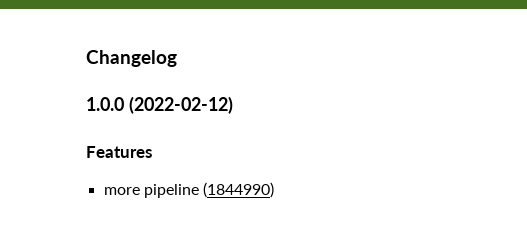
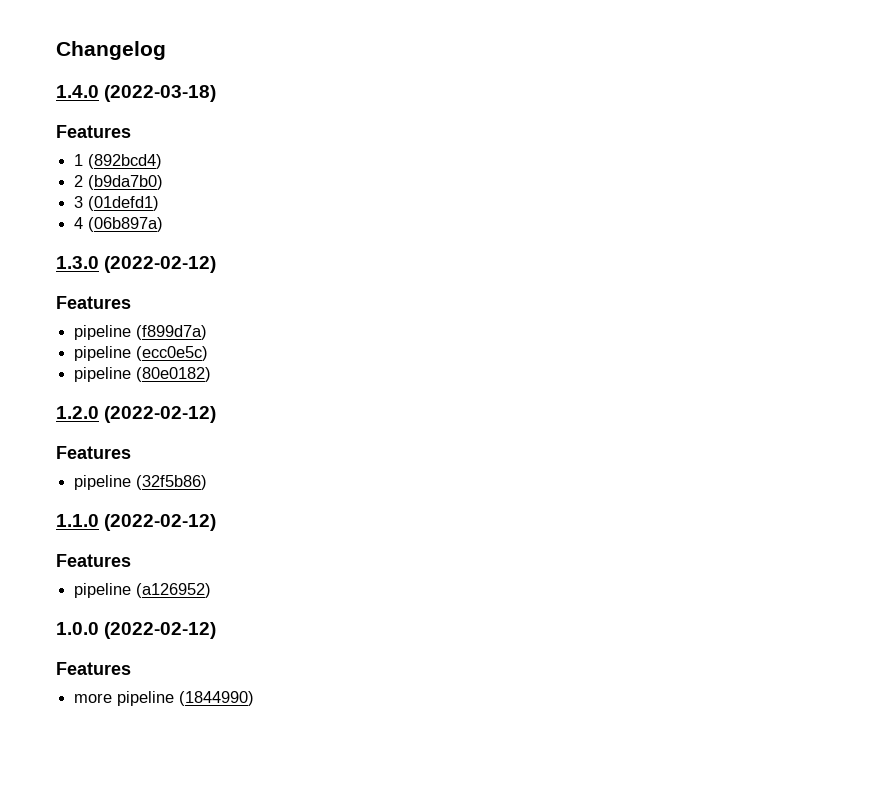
(177, 58) none -> [56,85,217,102] [56,125,131,138] [74,154,163,169] [74,175,164,190] [74,196,160,211] [74,217,164,232] [56,256,217,273] [56,296,131,309] [74,325,208,340] [74,346,209,361] [74,367,212,382] [56,406,217,423] [56,446,131,459] [74,475,208,490] [56,514,217,531] [56,554,131,567] [74,583,212,598] // 1.4.0 (2022-03-18) // Features // 1 (892bcd4) // 2 (b9da7b0) // 3 (01defd1) // 4 (06b897a) // 1.3.0 (2022-02-12) // Features // pipeline (f899d7a) // pipeline (ecc0e5c) // pipeline (80e0182) // 1.2.0 (2022-02-12) // Features // pipeline (32f5b86) // 1.1.0 (2022-02-12) // Features // pipeline (a126952)

